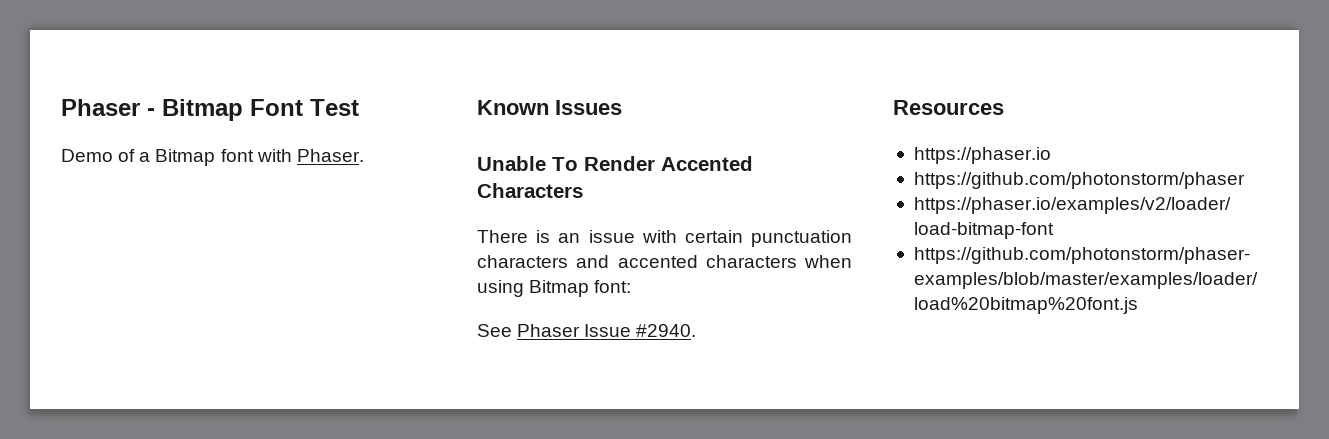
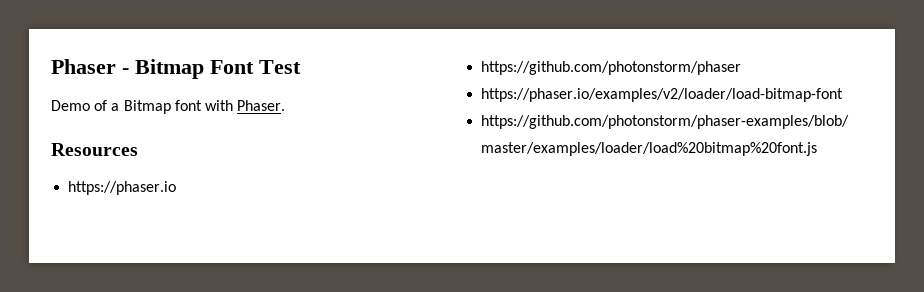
[477,100,622,115] [477,156,753,171] [477,183,583,198] [477,230,852,247] [477,255,852,268] [477,280,632,297] [477,324,697,337] // Known Issues // Unable To Render Accented Characters // There is an issue with certain punctuation characters and accented characters when using Bitmap font: // See Phaser Issue #2940. -> (286, 105) none

